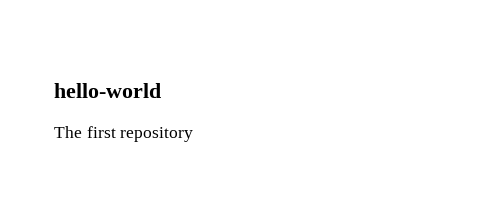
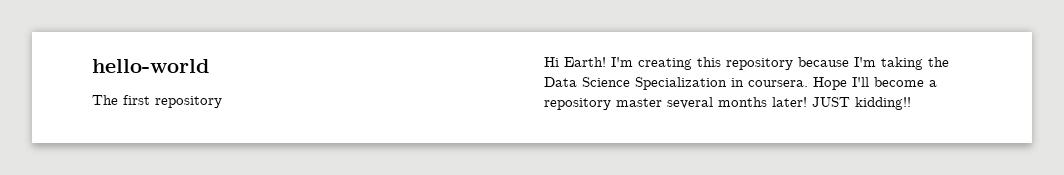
(194, 134) none -> [544,57,949,70] [544,77,937,90] [544,97,911,110] // Hi Earth! I'm creating this repository because I'm taking the Data Science Specialization in coursera. Hope I'll become a repository master several months later! JUST kidding!!

